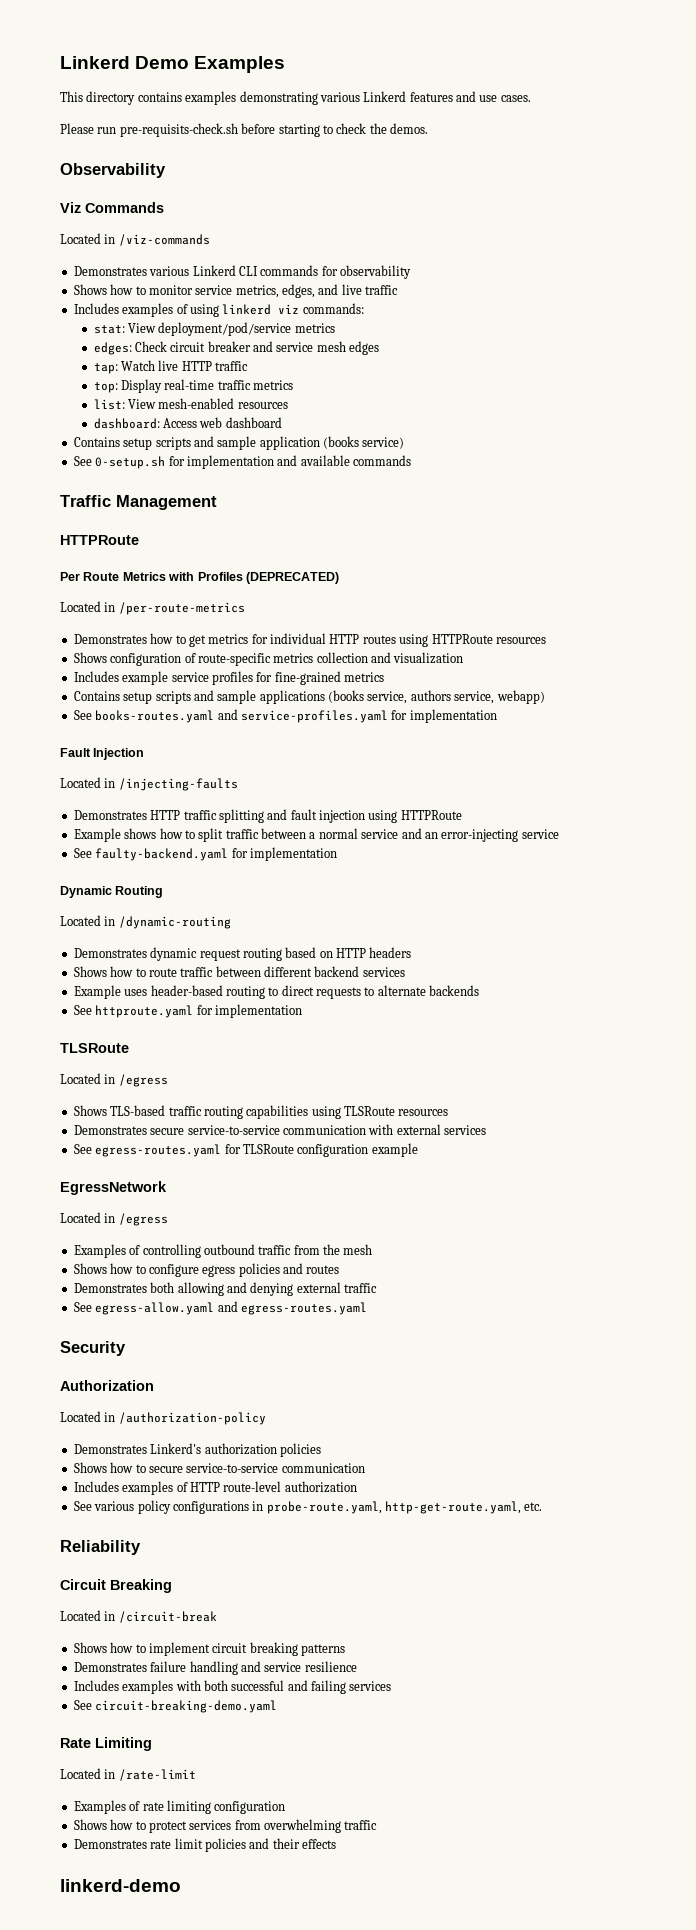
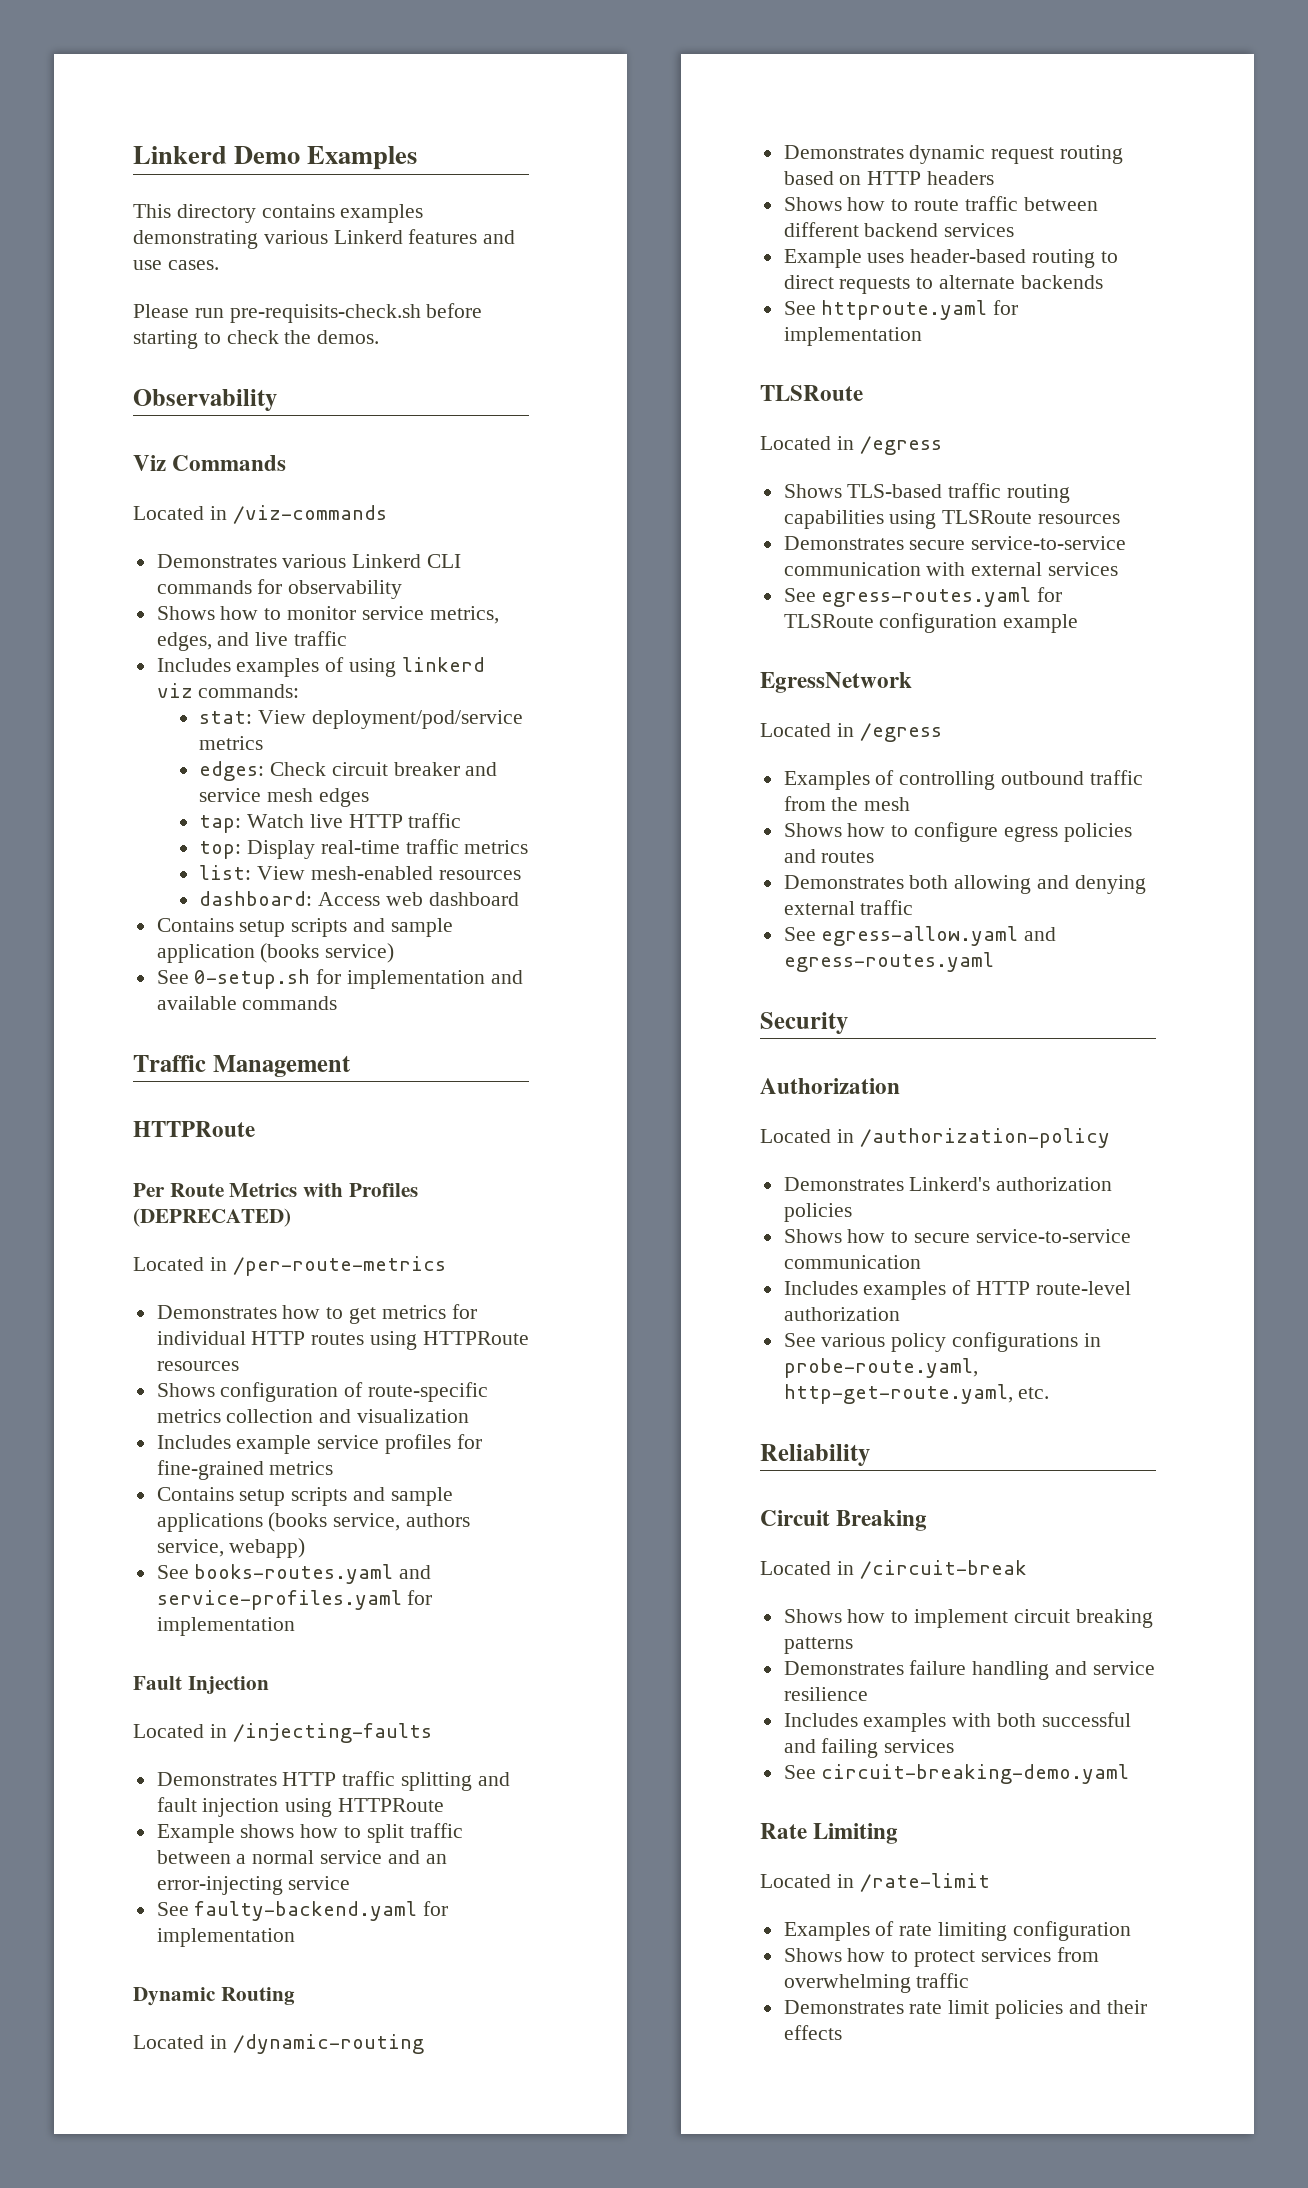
[60,1879,181,1892] // linkerd-demo -> (842, 2032) none

